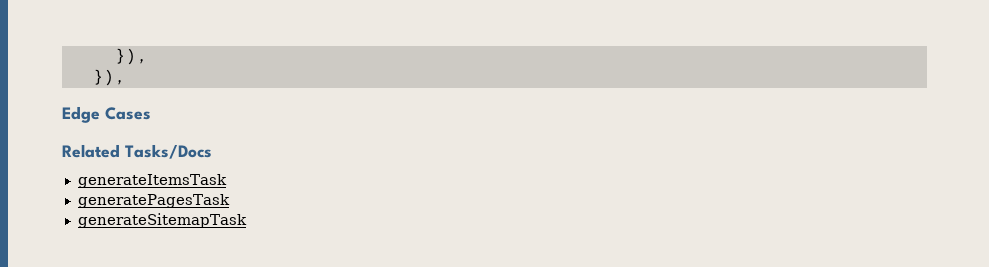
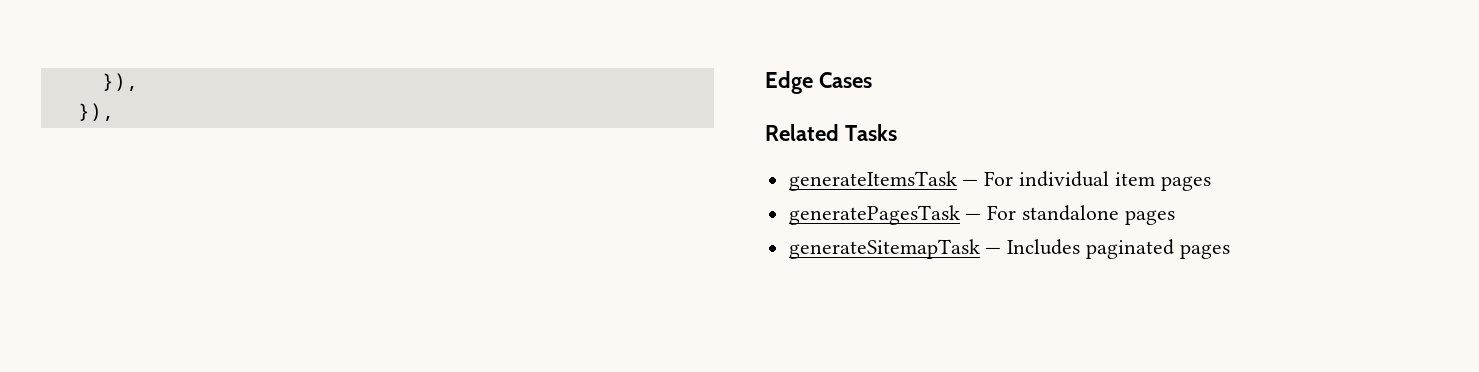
[125,144,212,159] Tasks/Docs -> [844,124,897,141] Tasks
[77,194,230,208] [77,213,247,228] // generatePagesTask // generateSitemapTask -> [962,171,1211,191] [788,205,1175,225] [788,239,1230,259] — For individual item pages // generatePagesTask — For standalone pages // generateSitemapTask — Includes paginated pages

